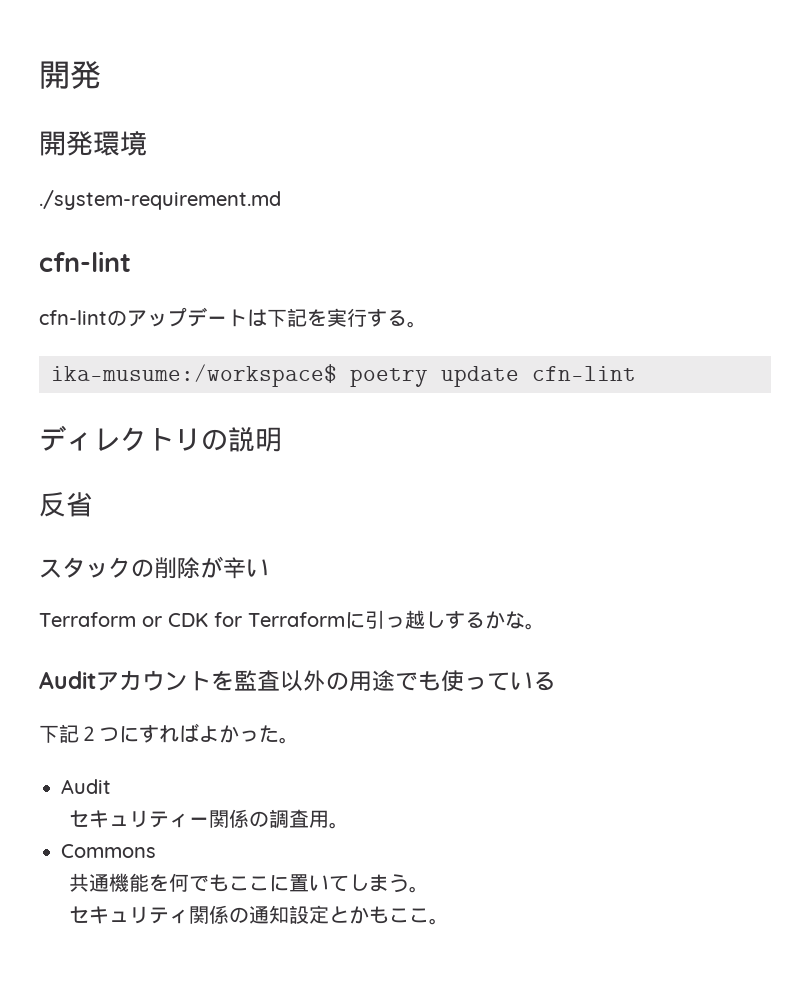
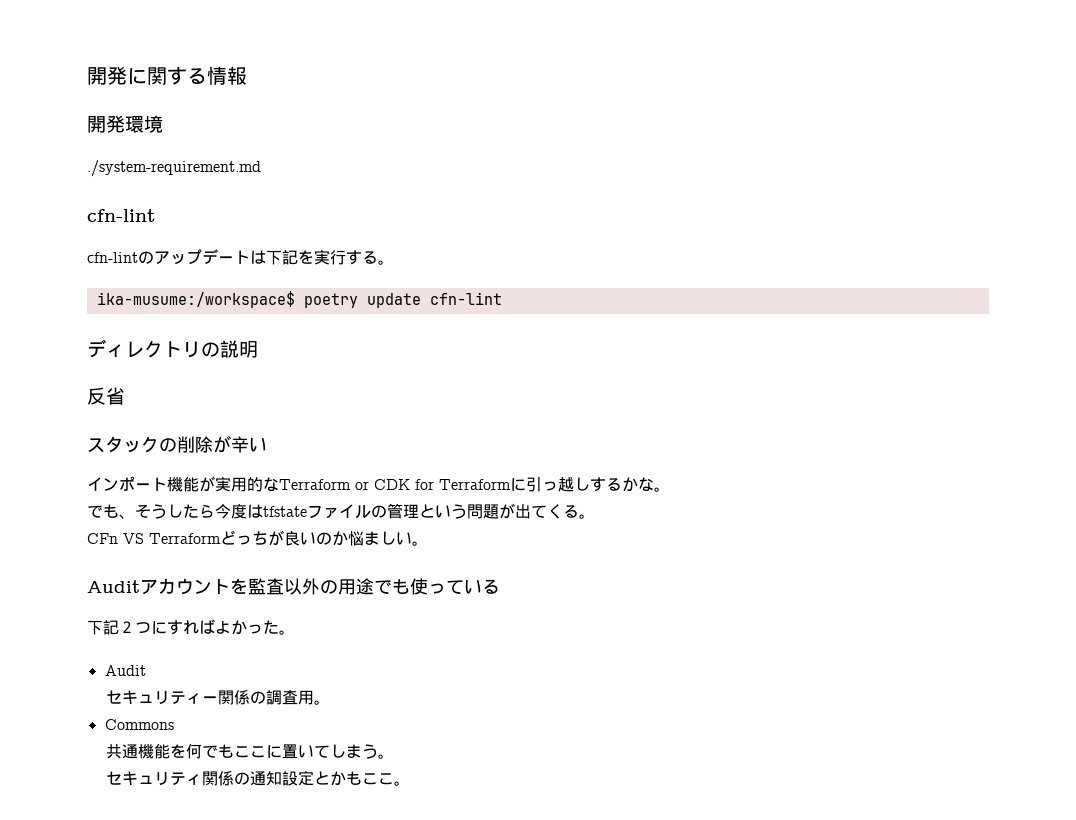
[39,61,101,89] 開発 -> [87,66,247,85] 開発に関する情報
(269, 568) none -> [87,476,279,492] インポート機能が実用的な
(545, 626) none -> [87,503,595,519] [87,530,428,546] // でも、そうしたら今度はtfstateファイルの管理という問題が出てくる。 // CFn VS Terraformどっちが良いのか悩ましい。

